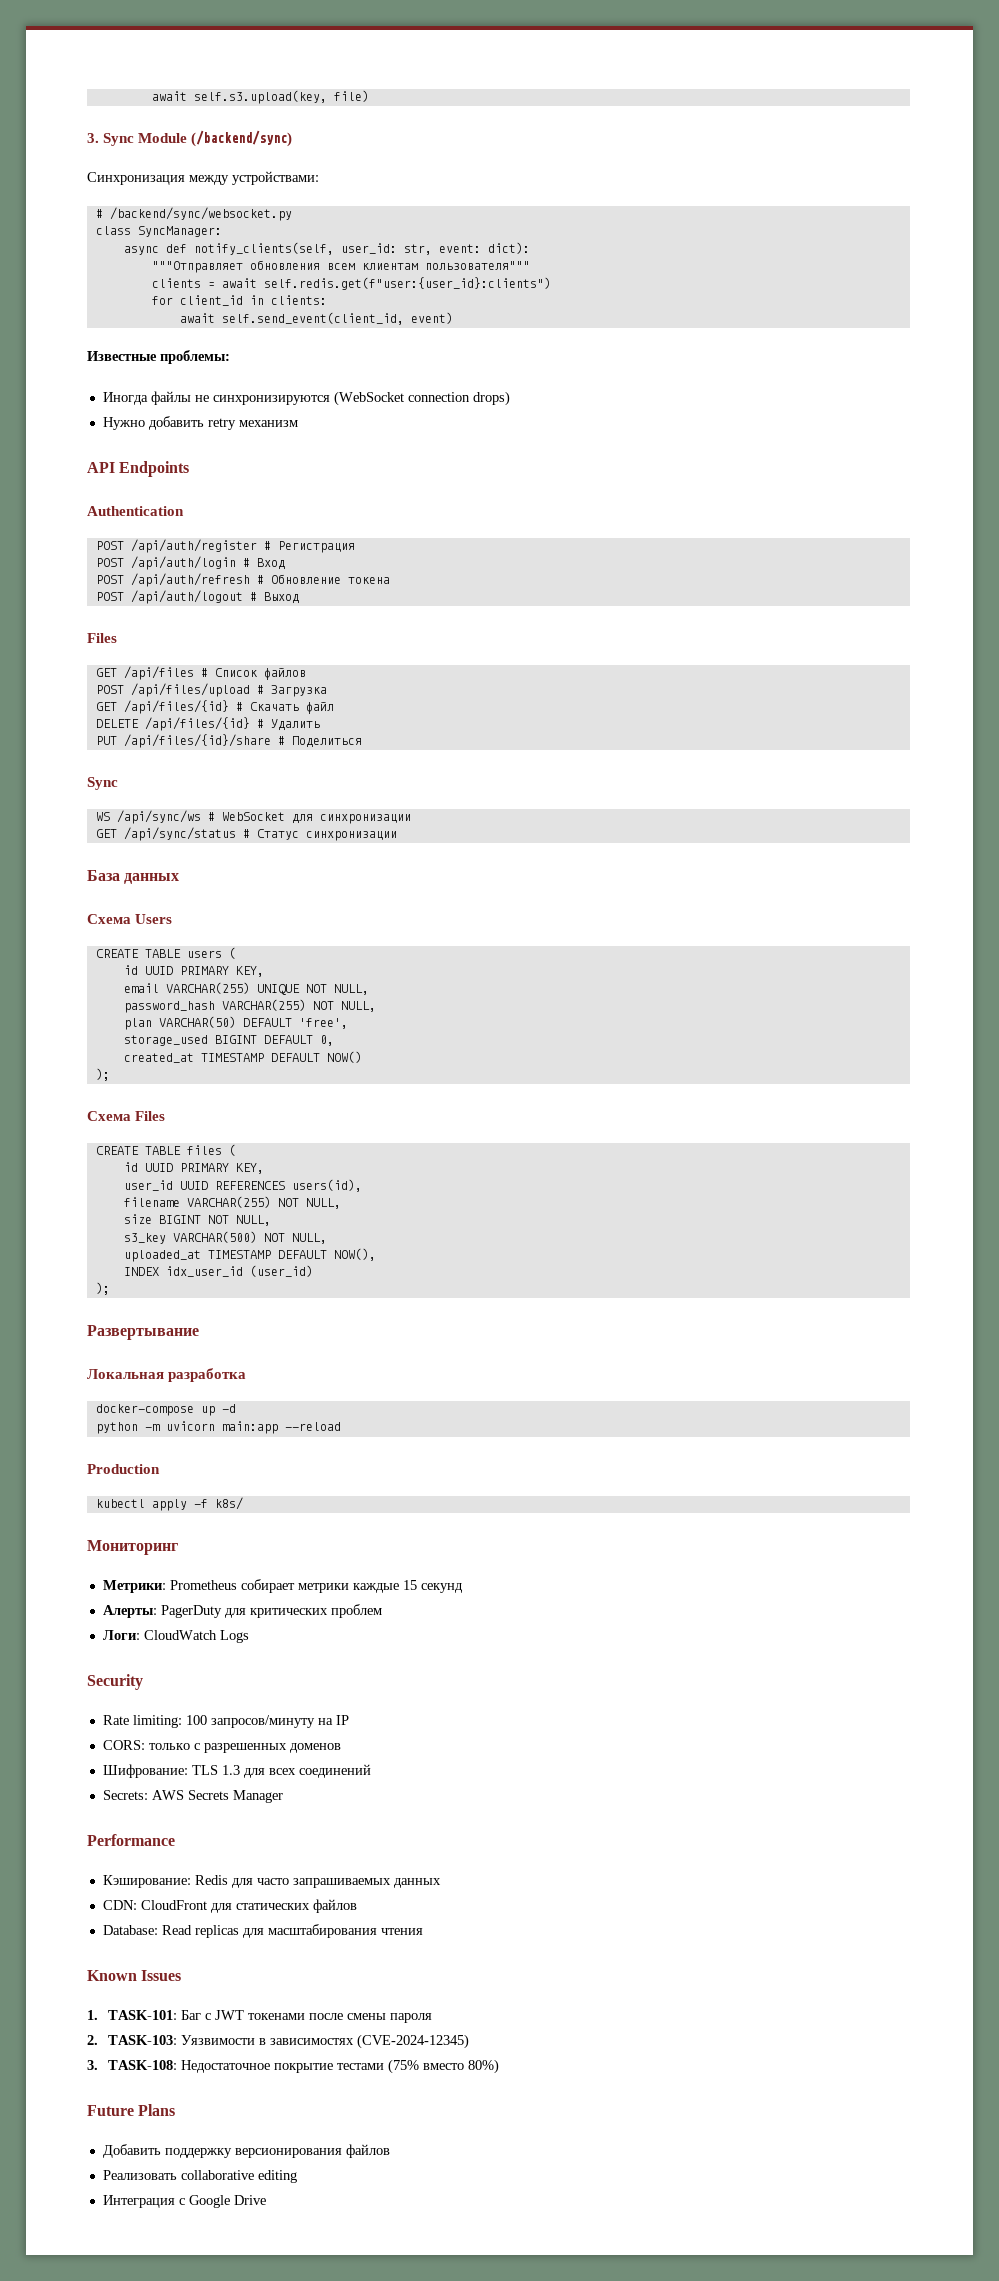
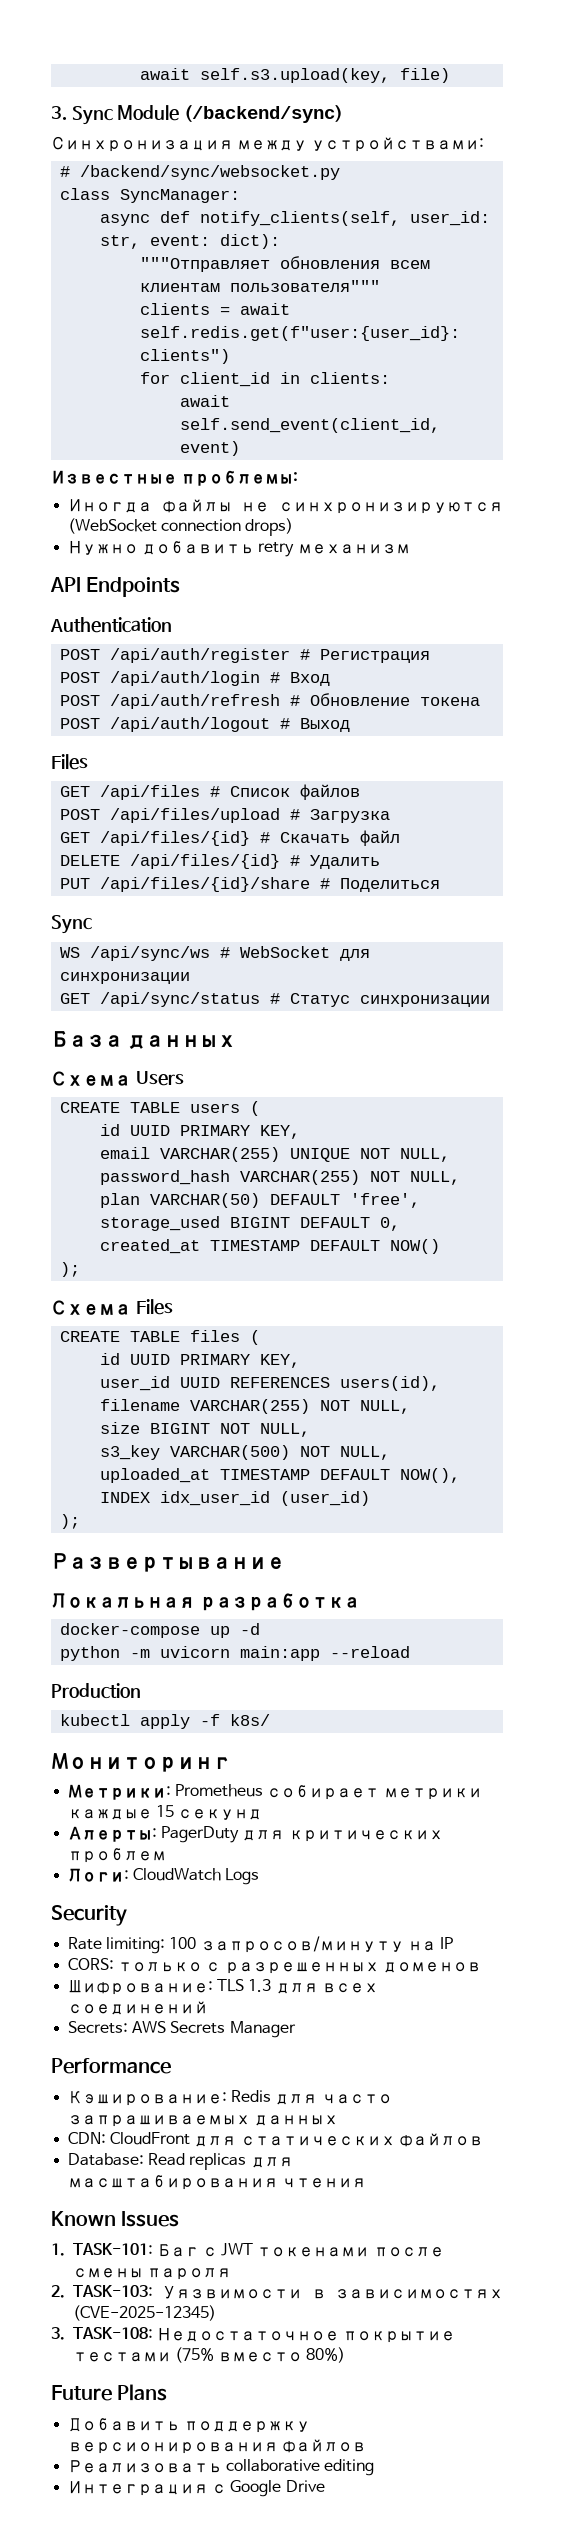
[357,2034,470,2049] (CVE-2024-12345) -> [72,2305,216,2321] (CVE-2025-12345)

